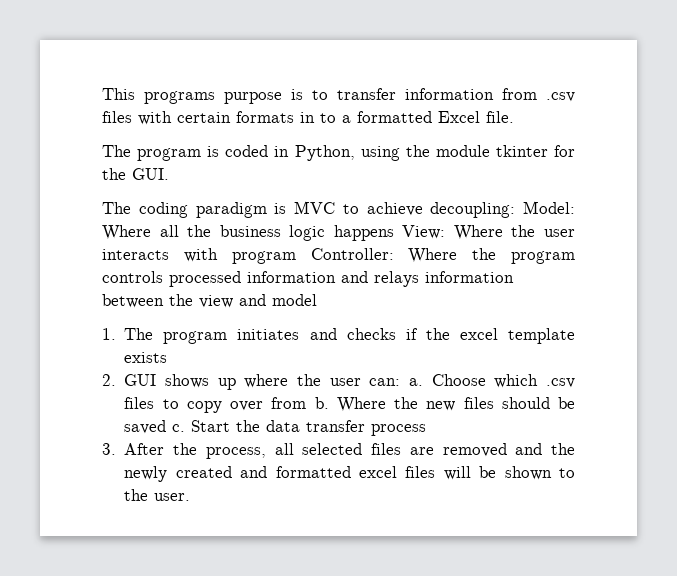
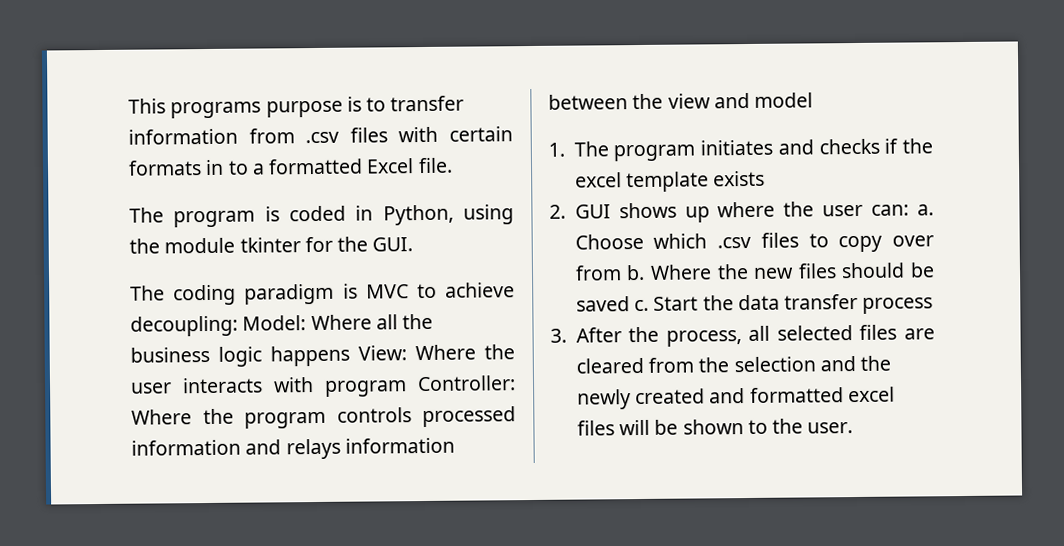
[442,443,507,457] removed -> [575,356,816,374] cleared from the selection

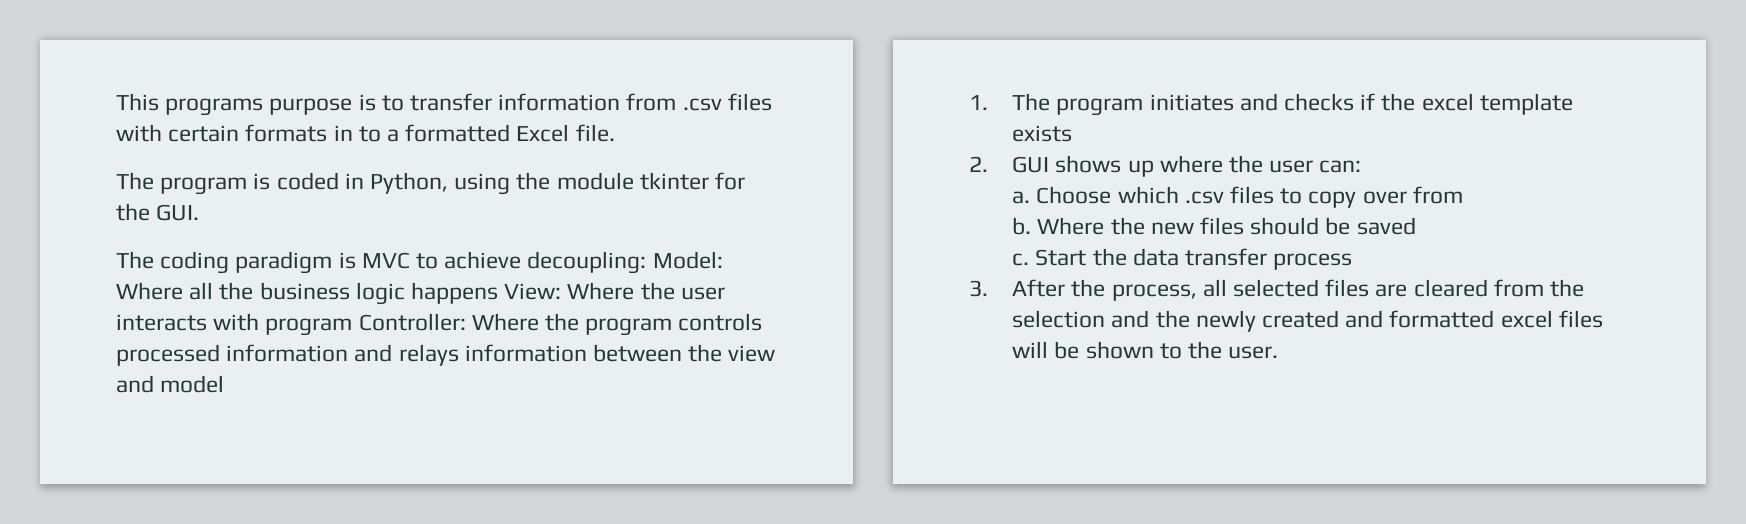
(910, 210) none -> (1362, 166) //
(622, 273) none -> (1463, 195) //
(630, 304) none -> (1416, 226) //

